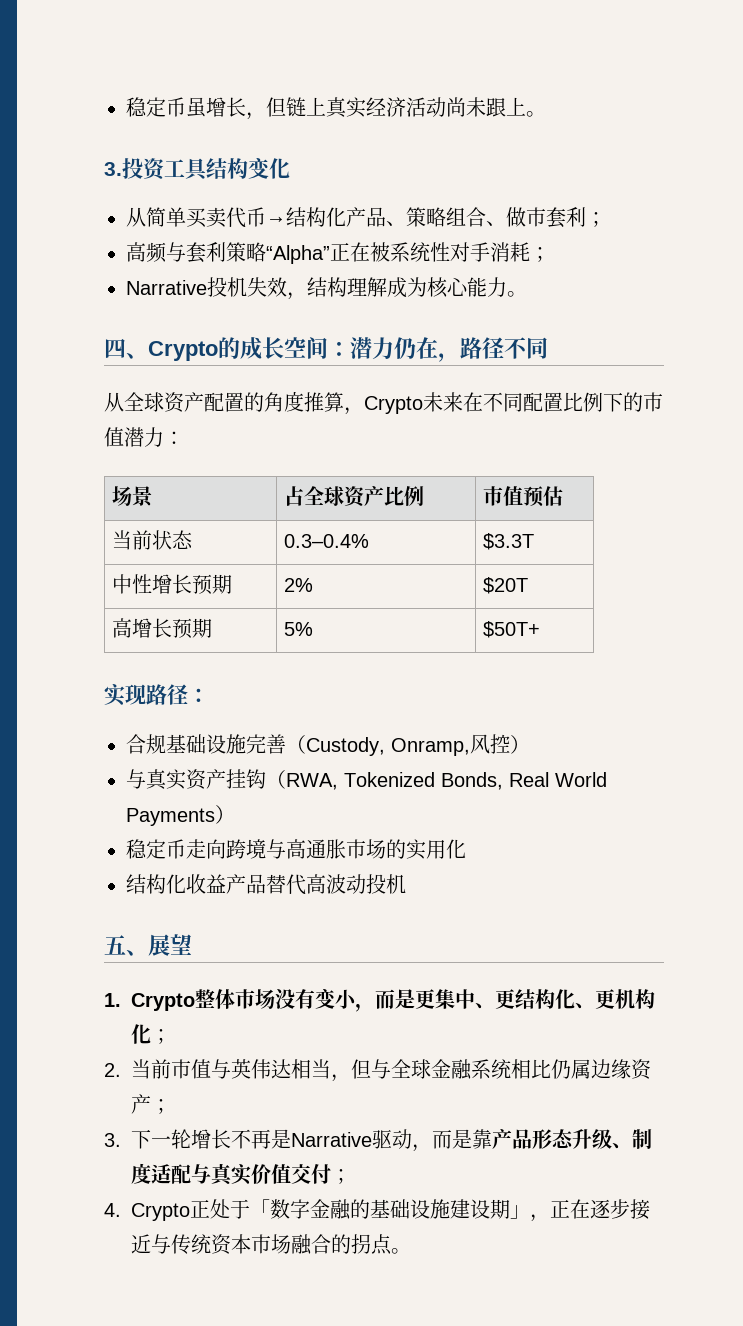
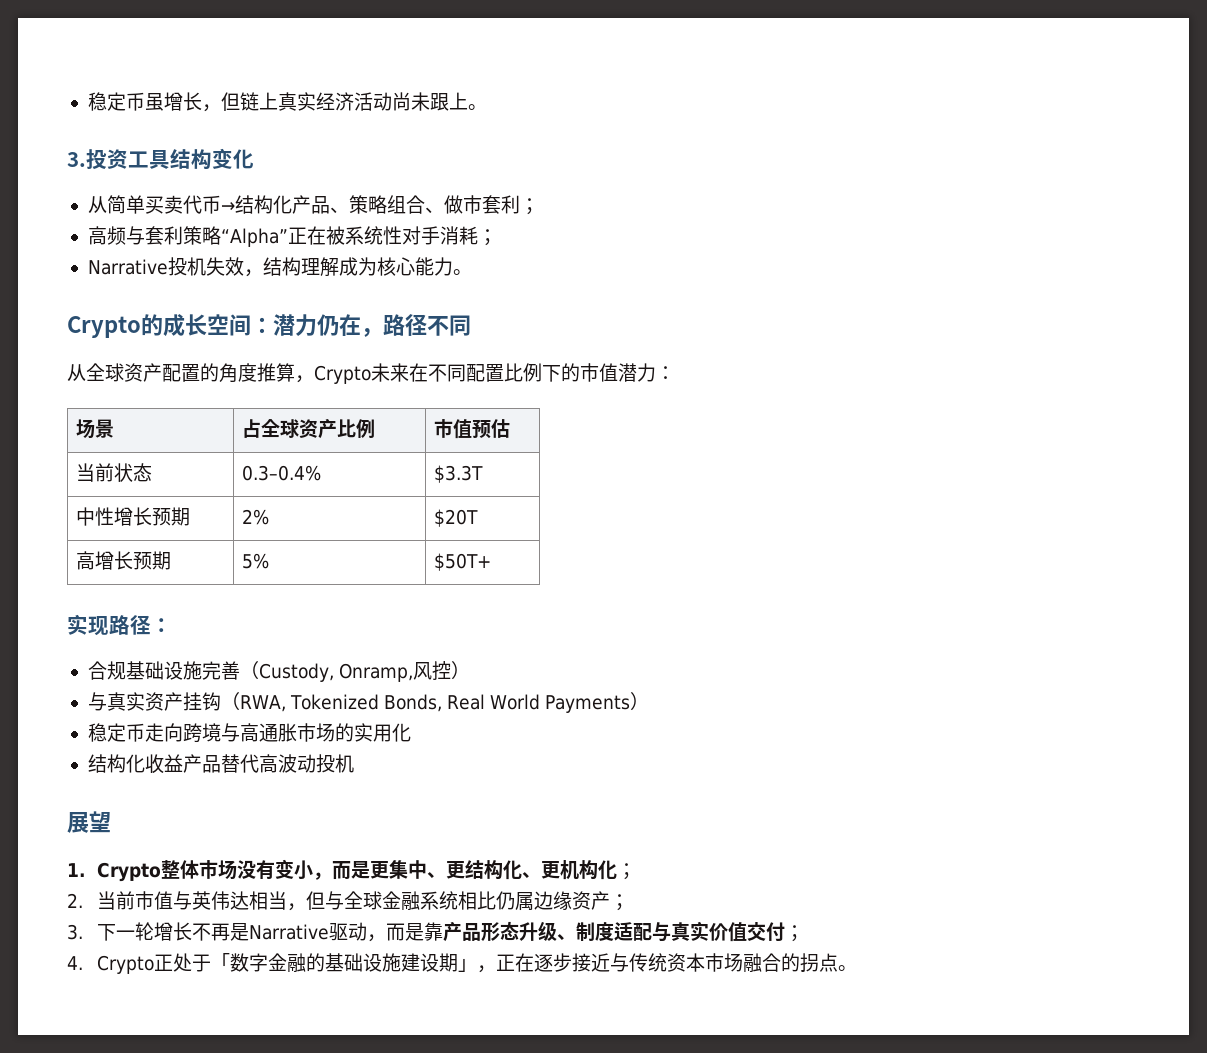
[104,338,148,359] 四、 -> (472, 272) none
[104,935,148,956] 五、 -> (354, 763) none

